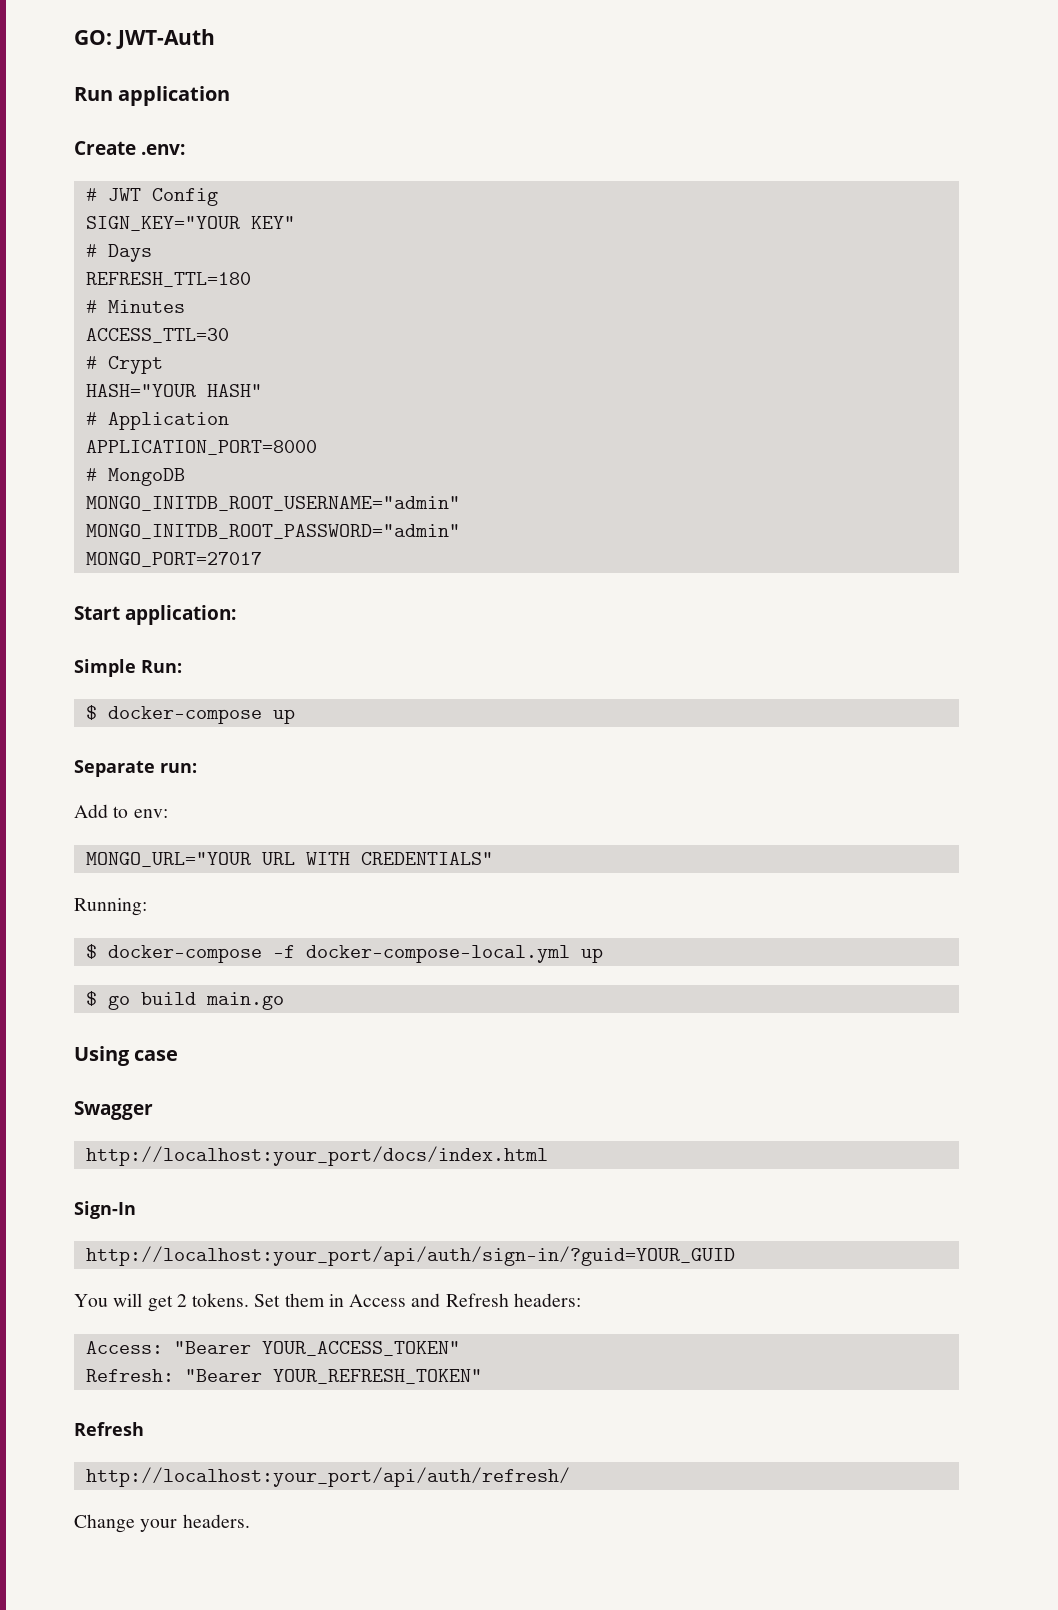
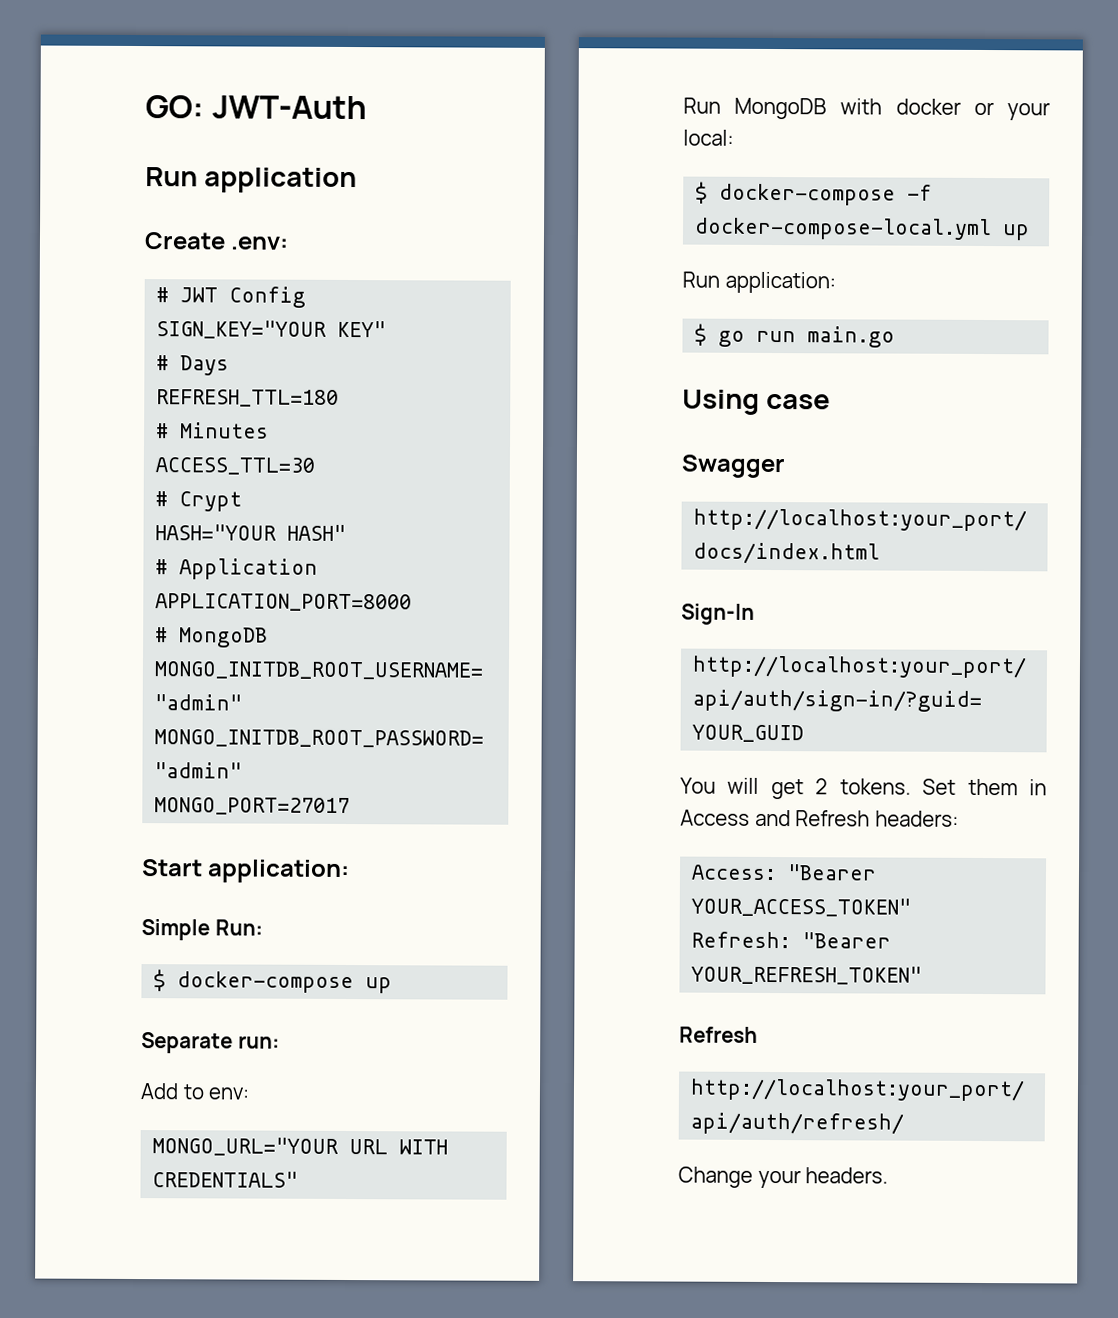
[74,898,147,916] Running: -> [683,97,1050,121] [683,129,734,146] Run MongoDB with docker or your local:
(603, 955) none -> [682,271,836,294] // Run application:
[140,992,196,1005] build -> [756,330,797,343] run

